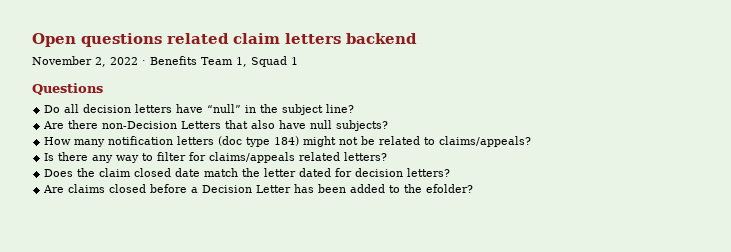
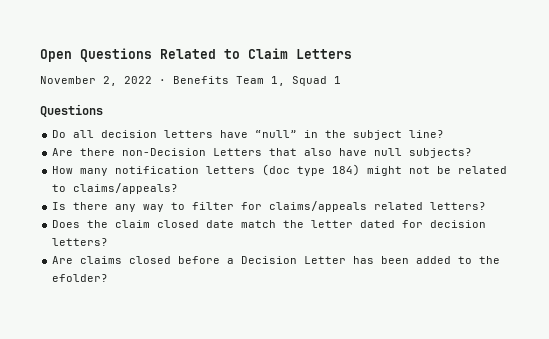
[81,33,417,47] questions related claim letters backend -> [80,48,352,62] Questions Related to Claim Letters

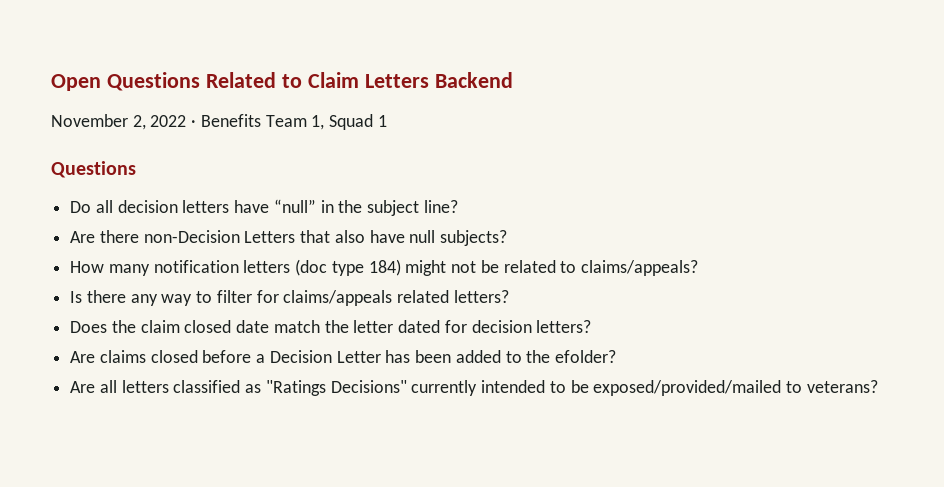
(352, 54) none -> [434,72,513,88] Backend
(109, 278) none -> [70,380,878,396] // Are all letters classified as "Ratings Decisions" currently intended to be exposed/provided/mailed to veterans?

